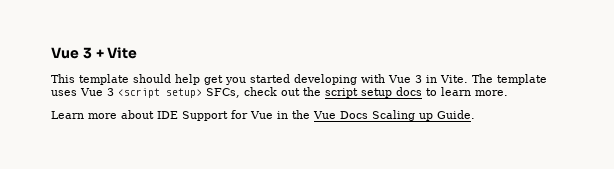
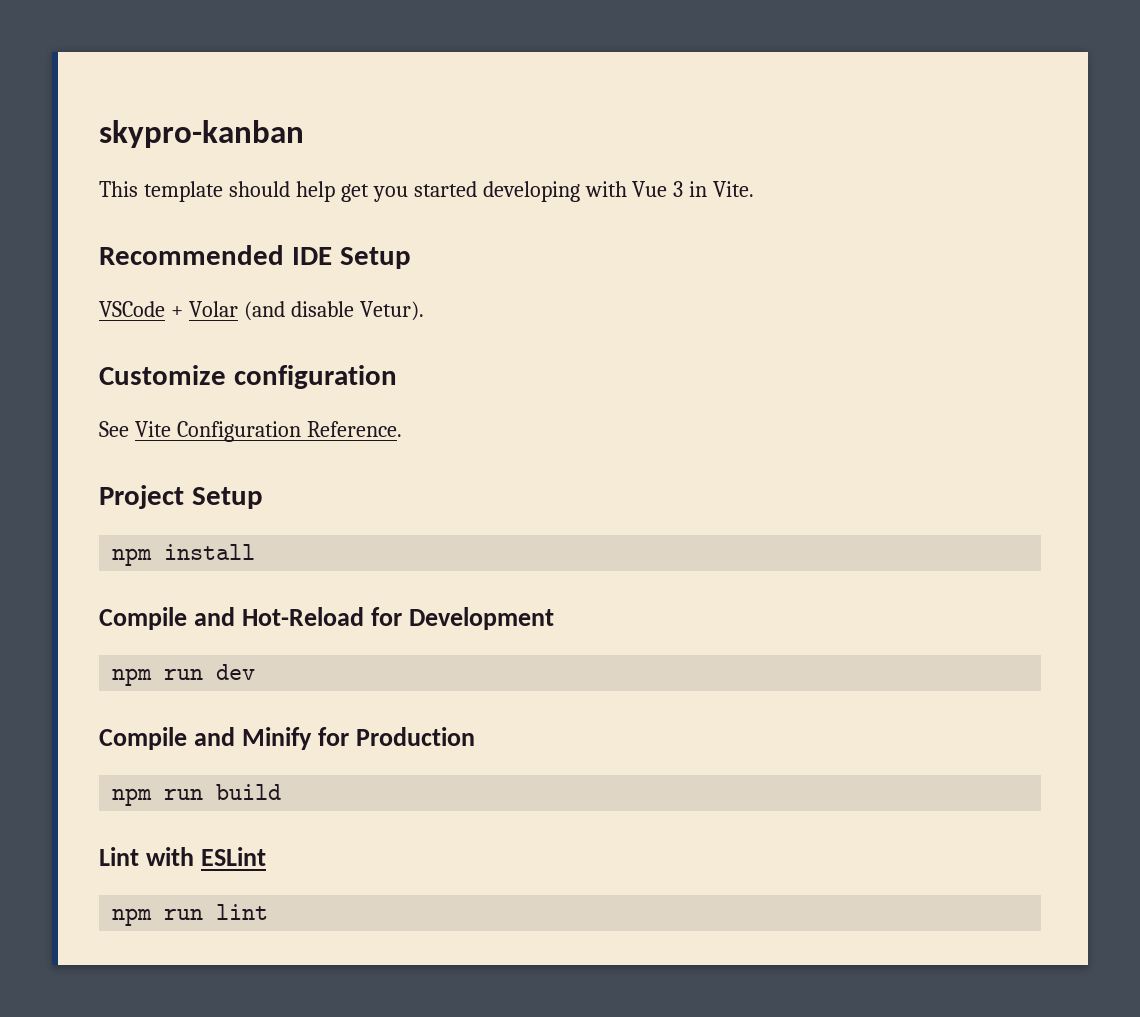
[51,47,138,59] Vue 3 + Vite -> [99,120,304,148] skypro-kanban
[472,74,547,85] [51,87,508,98] [51,110,475,121] The template uses Vue 3 <script setup> SFCs, check out the script setup docs to learn more. // Learn more about IDE Support for Vue in the Vue Docs Scaling up Guide. -> [99,245,411,269] [99,301,424,321] [99,365,397,389] [99,421,402,442] [99,485,263,509] [112,544,256,566] [99,607,555,630] [112,664,256,686] [99,727,476,750] [112,784,282,806] [99,847,267,866] [112,904,269,926] // Recommended IDE Setup // VSCode + Volar (and disable Vetur). // Customize configuration // See Vite Configuration Reference. // Project Setup // npm install // Compile and Hot-Reload for Development // npm run dev // Compile and Minify for Production // npm run build // Lint with ESLint // npm run lint

